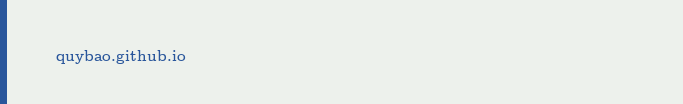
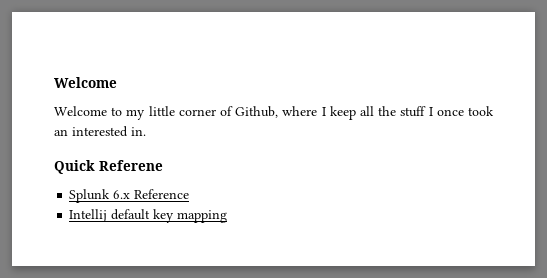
[56,50,186,64] quybao.github.io -> [54,77,117,88] [54,106,494,120] [54,126,146,137] [54,160,163,174] [69,189,190,203] [69,209,228,223] Welcome // Welcome to my little corner of Github, where I keep all the stuff I once took an interested in. // Quick Referene // Splunk 6.x Reference // Intellij default key mapping

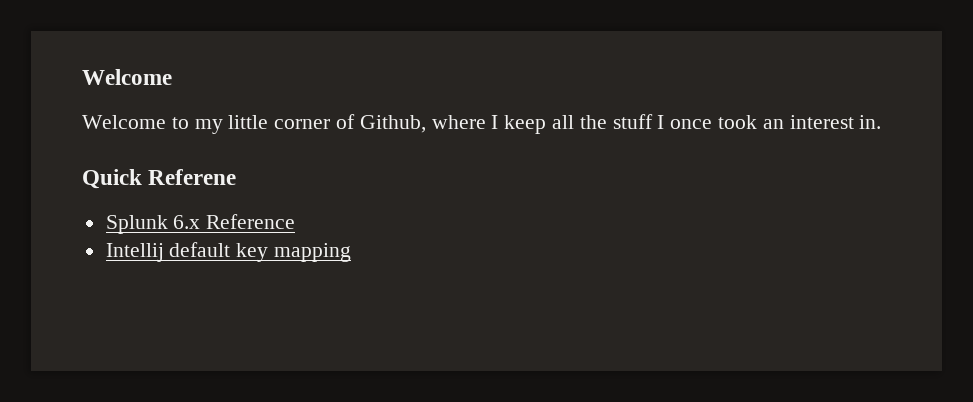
[72,126,128,137] interested -> [789,115,854,129] interest

